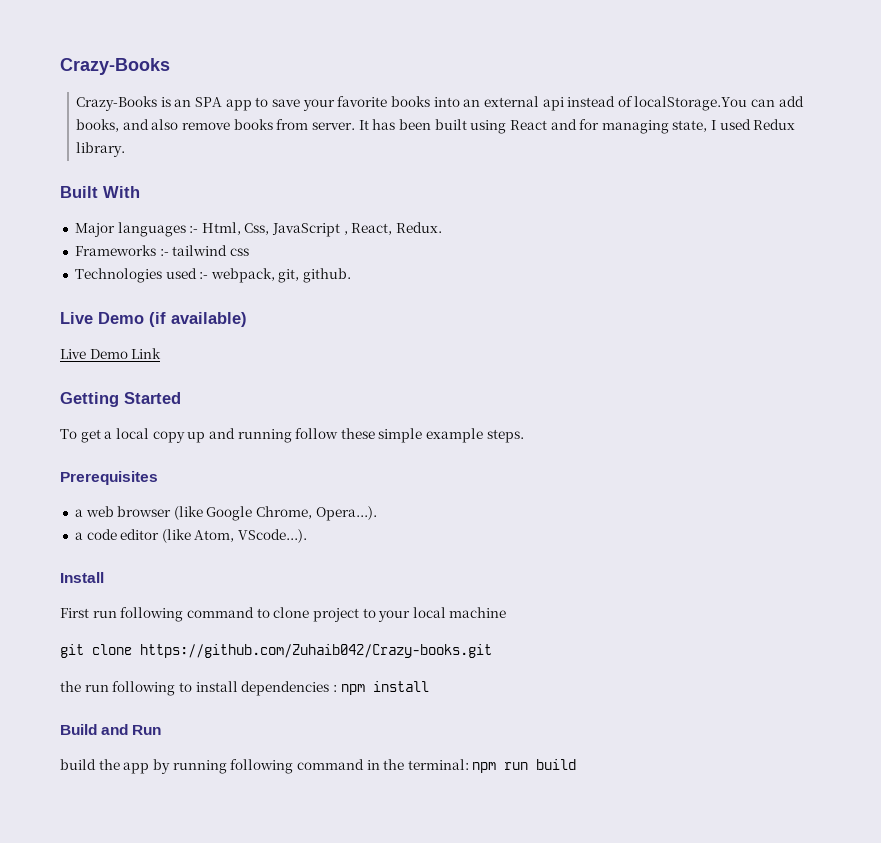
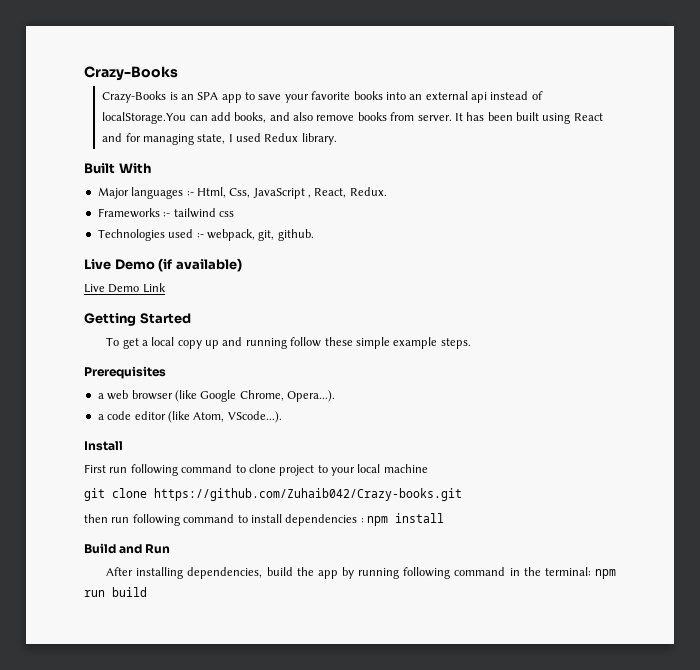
[60,681,176,696] the run following -> [84,514,235,526] then run following command
(162, 730) none -> [106,567,263,579] After installing dependencies,

